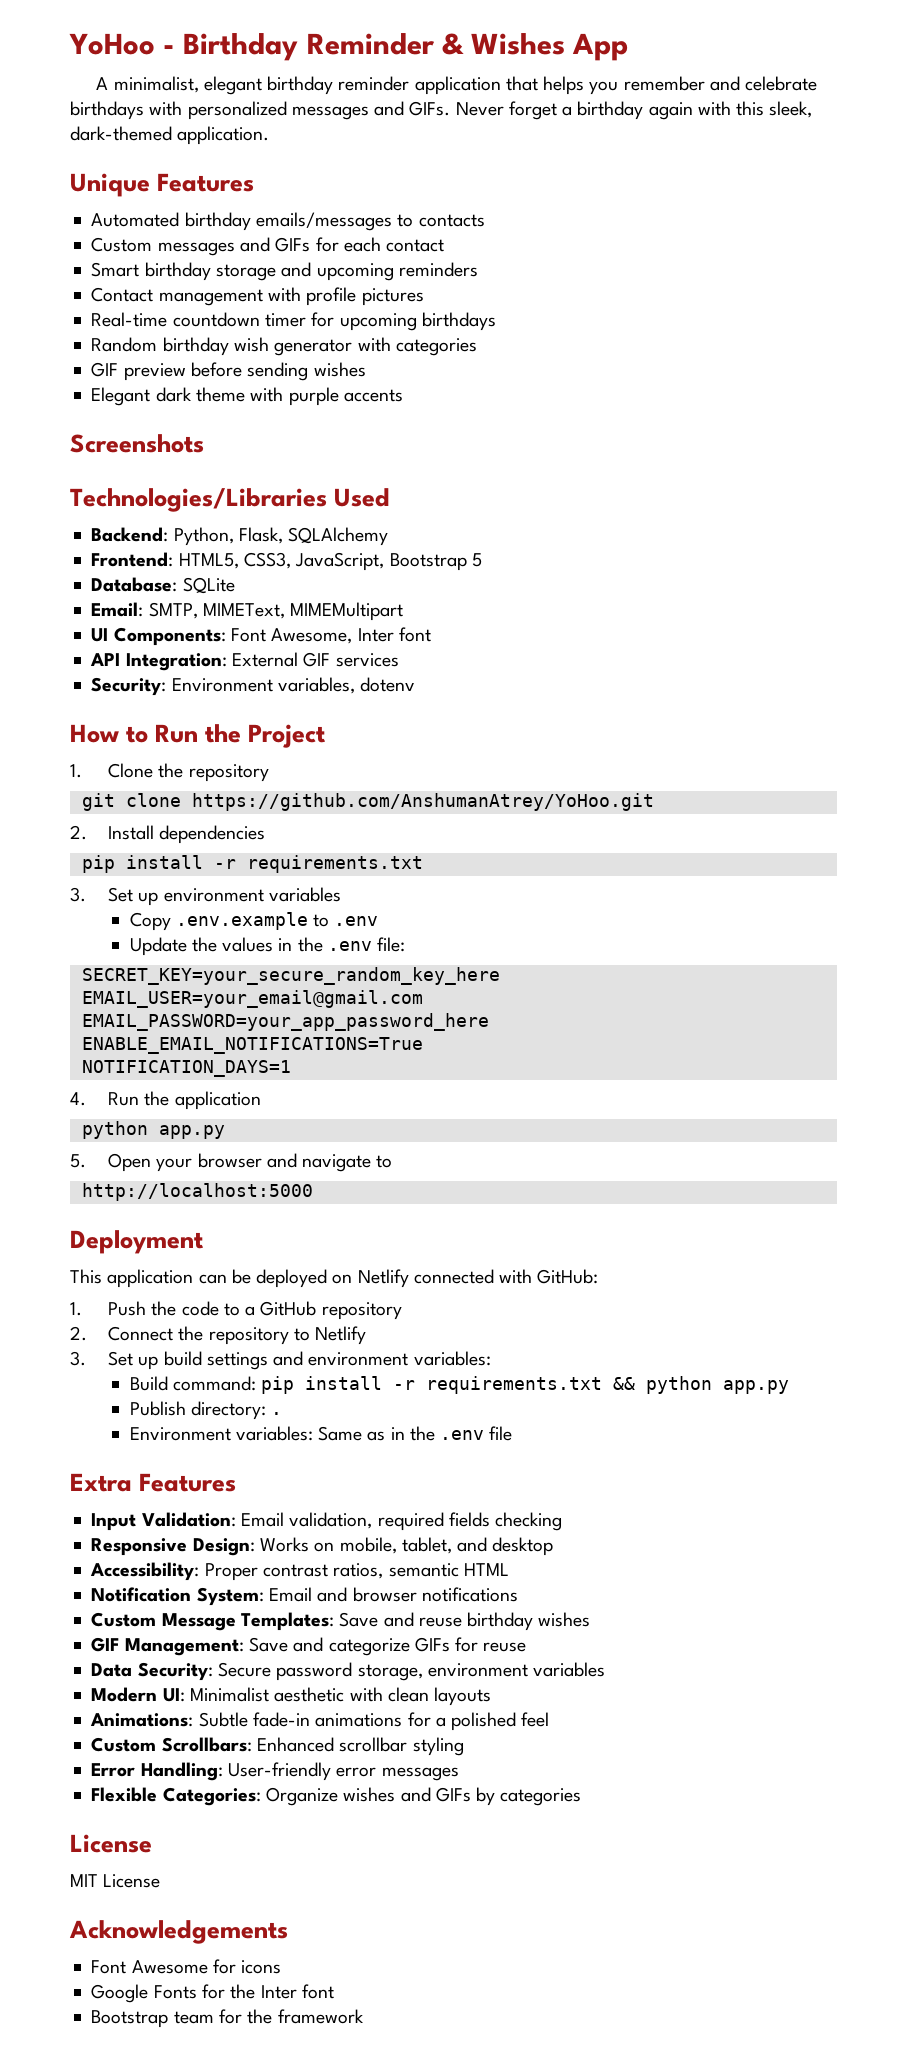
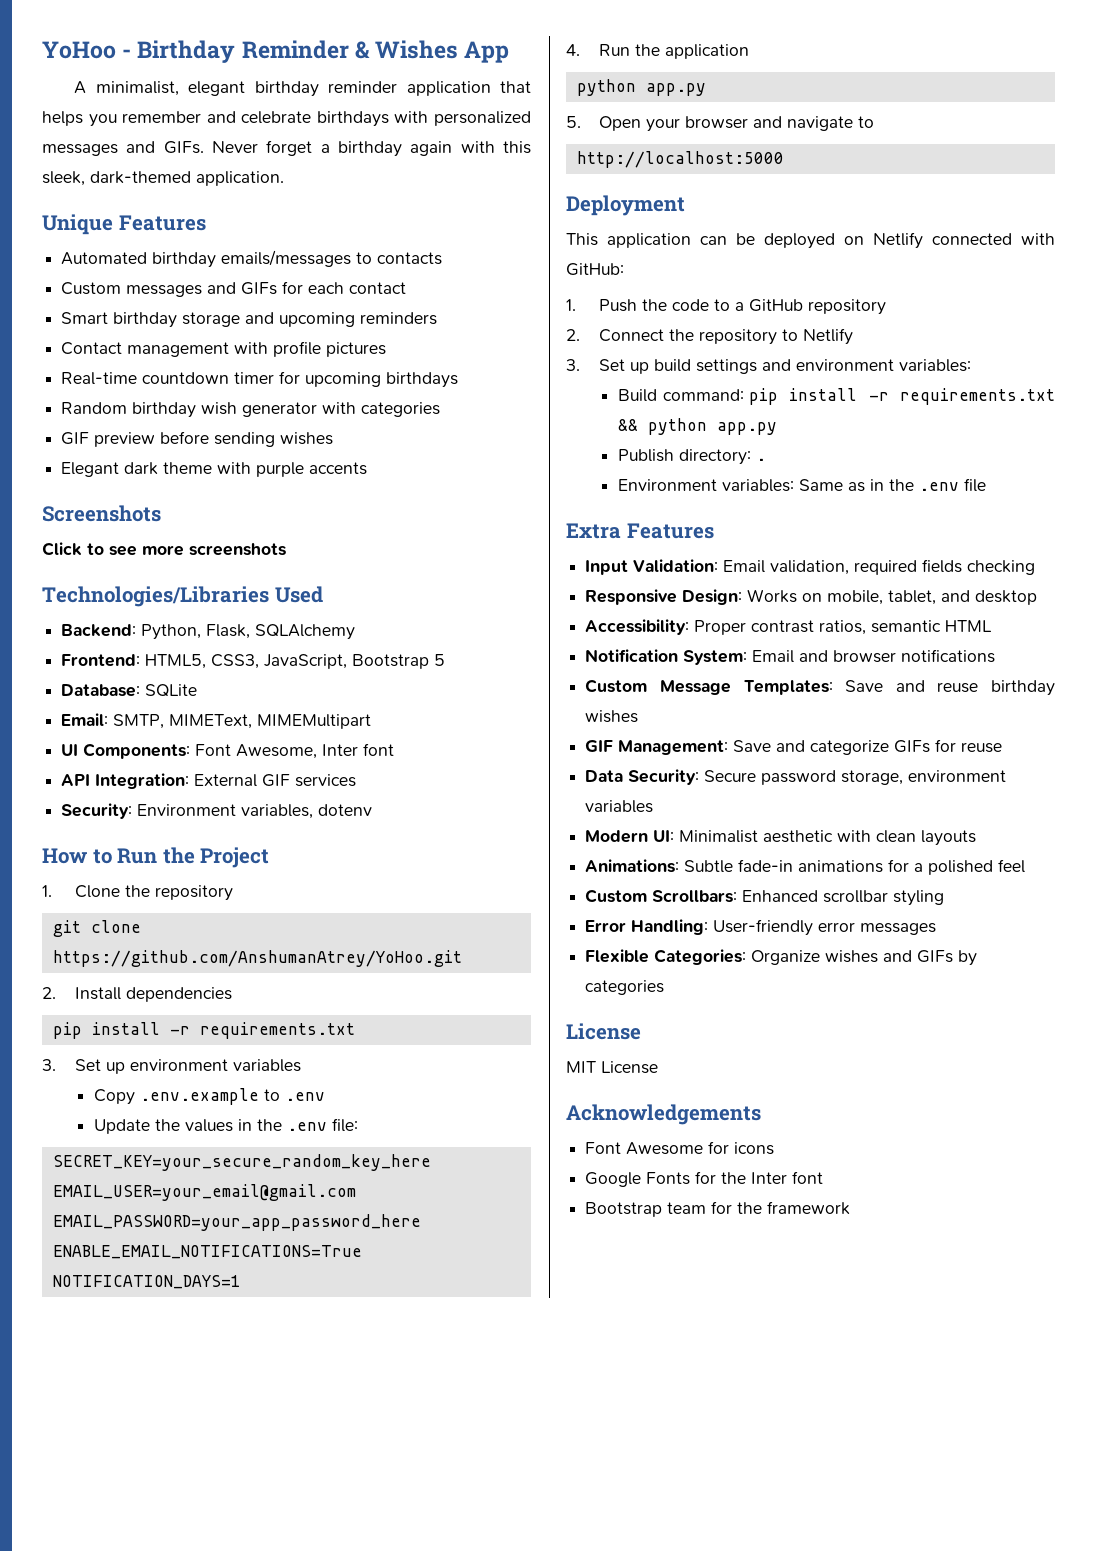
(204, 443) none -> [42,542,286,556] // Click to see more screenshots

